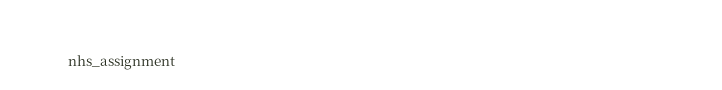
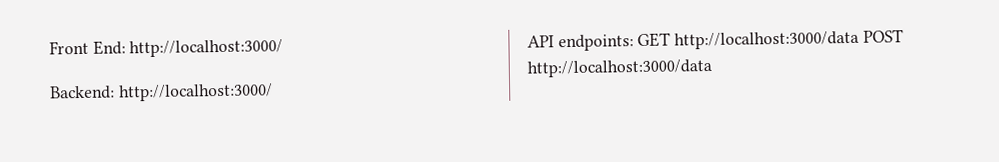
[68,55,175,70] nhs_assignment -> [49,39,284,58] [50,83,273,102] [527,29,904,52] [527,58,712,78] Front End: http://localhost:3000/ // Backend: http://localhost:3000/ // API endpoints: GET http://localhost:3000/data POST http://localhost:3000/data

